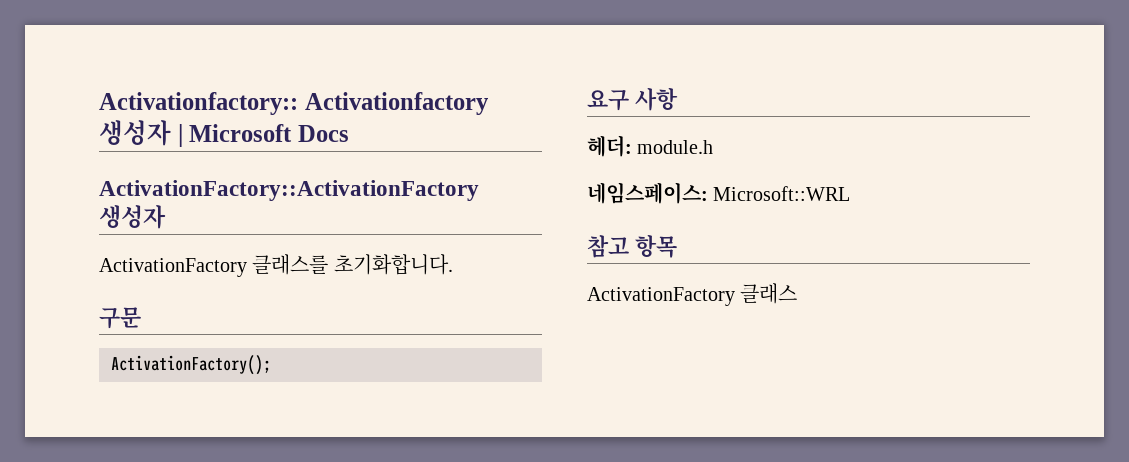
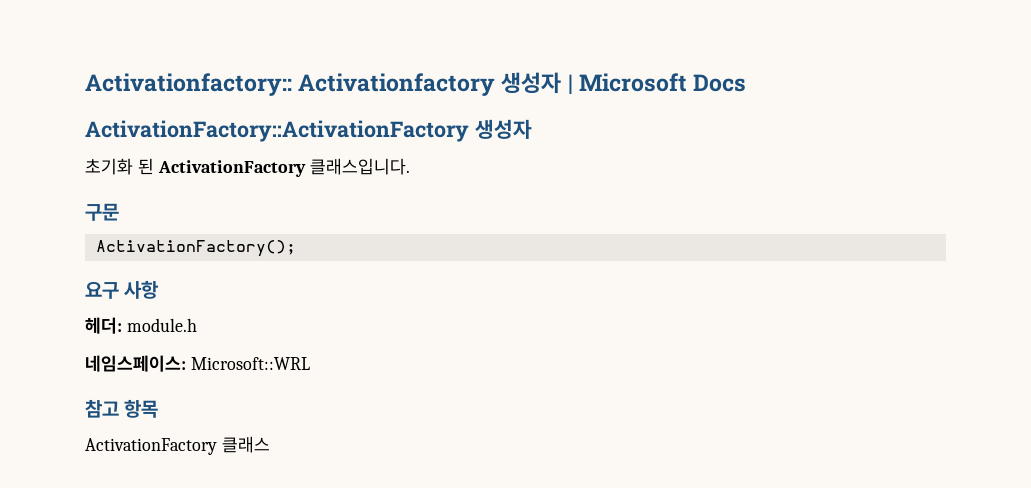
[99,254,453,277] ActivationFactory 클래스를 초기화합니다. -> [85,158,410,177] 초기화 된 ActivationFactory 클래스입니다.

